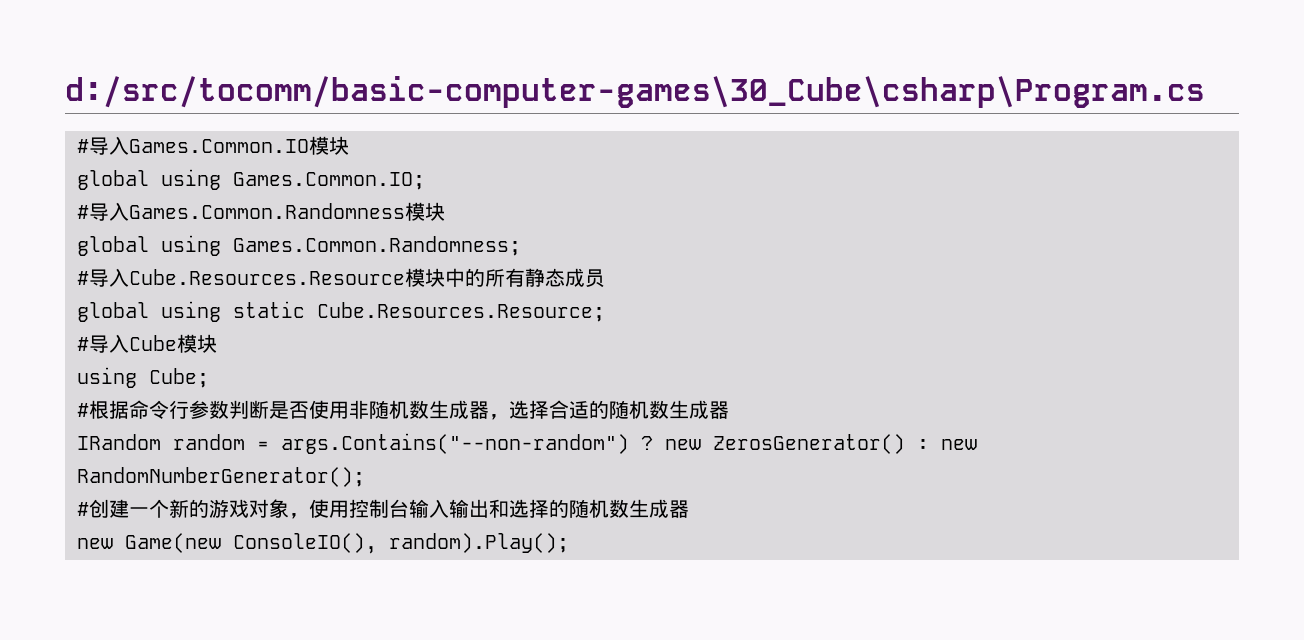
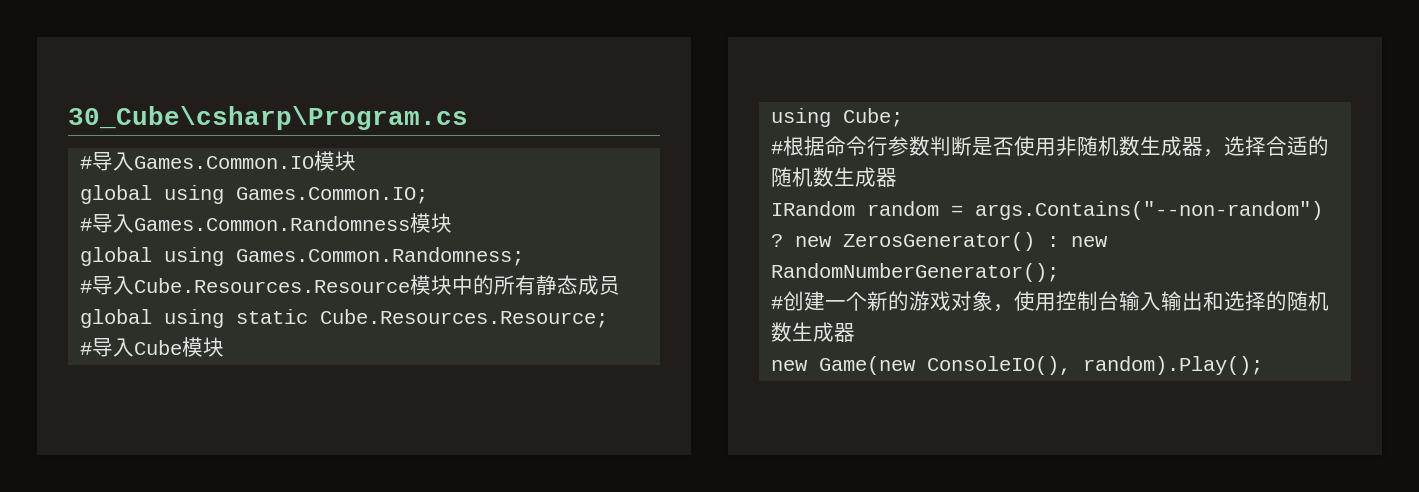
[65,76,1205,108] d:/src/tocomm/basic-computer-games\30_Cube\csharp\Program.cs -> [68,106,468,130] 30_Cube\csharp\Program.cs

